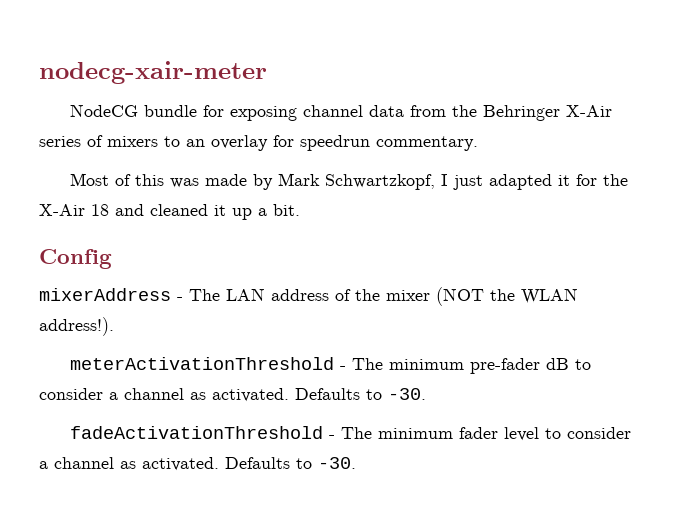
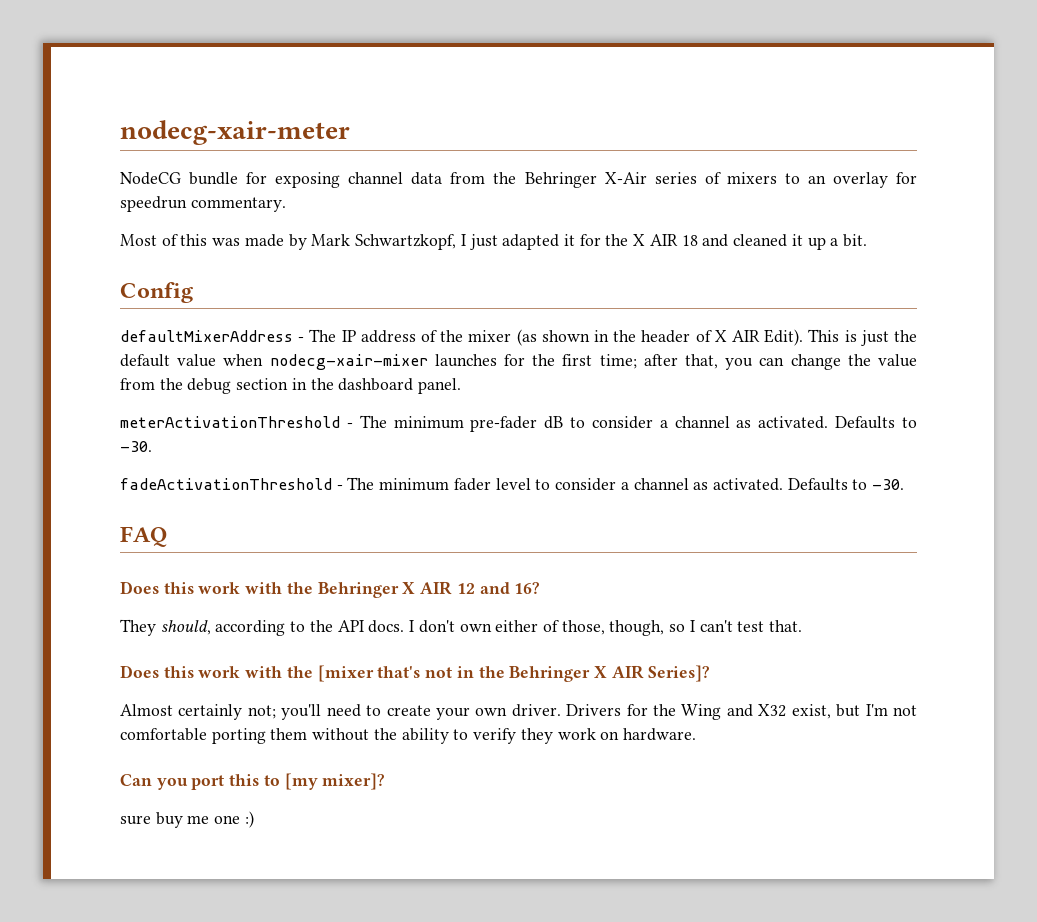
[39,204,85,216] X-Air -> [633,234,678,246] X AIR
[39,288,265,301] mixerAddress - The LAN -> [120,329,356,342] defaultMixerAddress - The IP
[436,287,578,306] [39,317,114,336] (NOT the WLAN address!). -> [516,329,918,346] [120,354,918,370] [120,378,462,394] (as shown in the header of X AIR Edit). This is just the default value when nodecg-xair-mixer launches for the first time; after that, you can change the value from the debug section in the dashboard panel.
(356, 463) none -> [120,526,167,547] [120,581,541,598] [120,619,803,636] [120,665,711,682] [120,704,918,720] [120,728,696,744] [120,773,386,790] [120,811,254,828] // FAQ // Does this work with the Behringer X AIR 12 and 16? // They should, according to the API docs. I don't own either of those, though, so I can't test that. // Does this work with the [mixer that's not in the Behringer X AIR Series]? // Almost certainly not; you'll need to create your own driver. Drivers for the Wing and X32 exist, but I'm not comfortable porting them without the ability to verify they work on hardware. // Can you port this to [my mixer]? // sure buy me one :)

